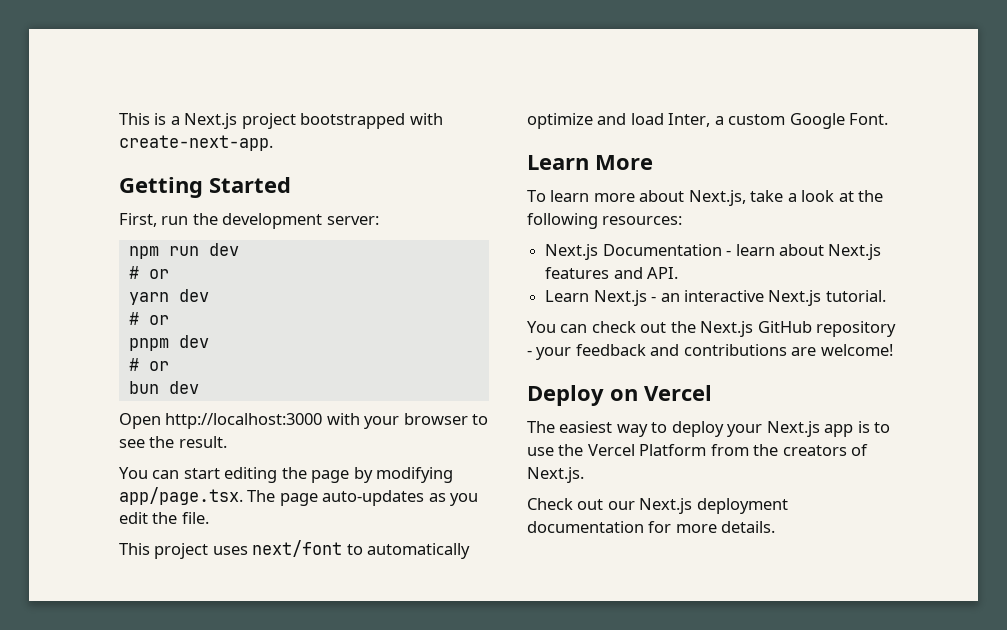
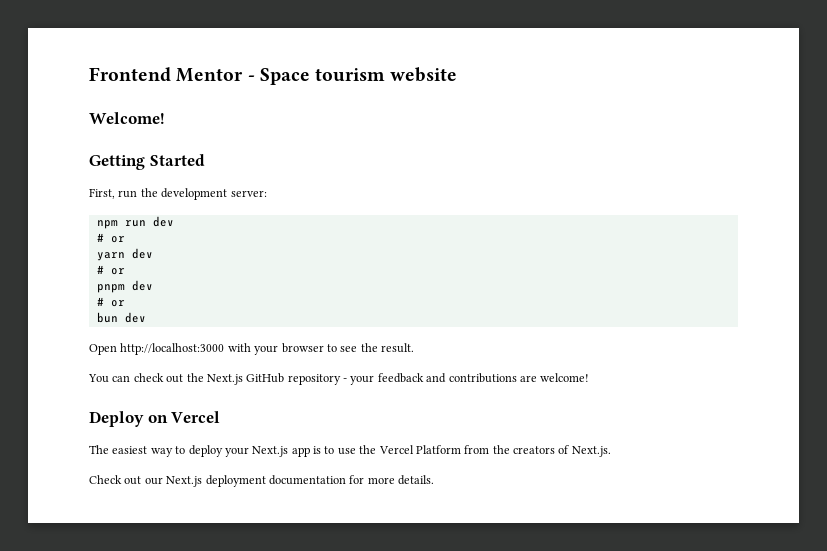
[119,113,443,129] [119,135,273,151] This is a Next.js project bootstrapped with create-next-app. -> [89,67,458,85] [89,112,165,124] Frontend Mentor - Space tourism website // Welcome!
[119,467,454,483] [119,487,479,506] [119,512,209,524] [119,540,471,559] [527,113,889,129] [527,155,653,170] [527,190,884,206] [527,213,683,229] [545,244,882,260] [545,267,679,279] [545,290,886,306] // You can start editing the page by modifying app/page.tsx. The page auto-updates as you edit the file. // This project uses next/font to automatically optimize and load Inter, a custom Google Font. // Learn More // To learn more about Next.js, take a look at the following resources: // Next.js Documentation - learn about Next.js features and API. // Learn Next.js - an interactive Next.js tutorial. -> (414, 348) none

